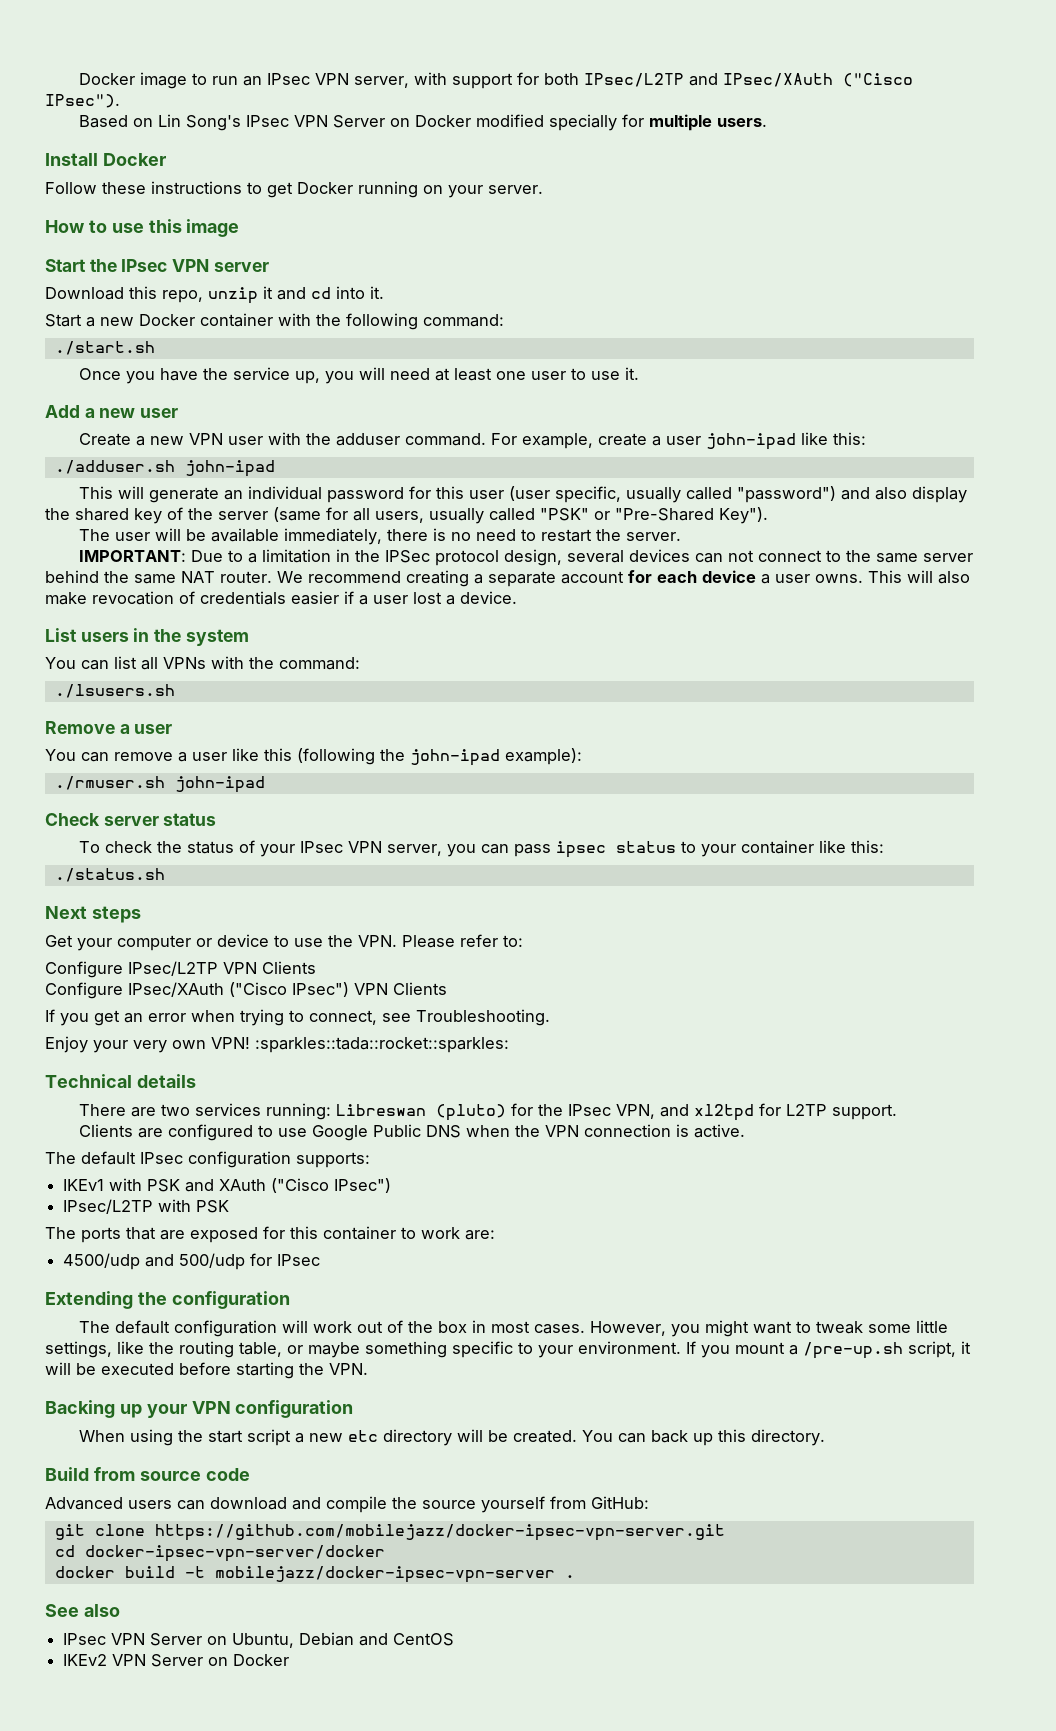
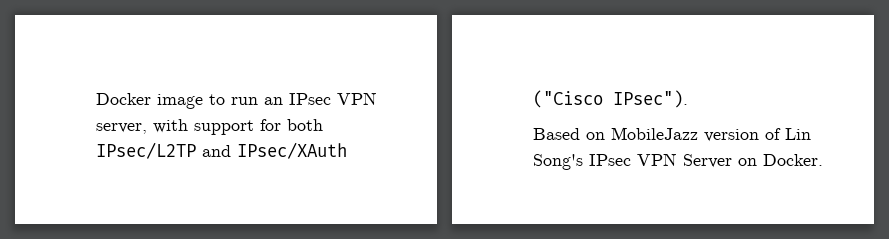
(154, 122) none -> [611,127,781,142] MobileJazz version of
[415,114,768,131] [45,153,166,166] [45,181,543,198] [45,219,240,237] [45,259,269,272] [45,286,384,304] [45,313,504,330] [54,341,155,355] [79,367,640,384] [45,405,179,418] [79,432,867,450] [54,460,275,477] [79,486,968,503] [45,507,768,524] [79,528,682,545] [79,549,974,566] [45,570,970,587] [45,591,517,605] [45,628,249,646] [45,656,360,670] [54,684,175,698] [45,721,173,734] [45,748,582,766] [54,776,265,793] [45,813,217,826] [79,840,885,858] [54,868,165,882] [45,906,141,923] [45,934,523,951] [45,961,316,978] [45,982,447,999] [45,1009,550,1026] [45,1036,509,1053] [45,1074,196,1088] [79,1103,898,1121] [79,1124,746,1141] [45,1151,370,1168] [63,1178,392,1193] [63,1199,230,1214] [45,1226,495,1243] [63,1253,321,1270] [45,1291,290,1309] [79,1320,949,1337] [45,1341,971,1359] [45,1362,368,1379] [45,1400,354,1418] [79,1429,826,1446] [45,1467,250,1481] [45,1496,649,1513] [54,1524,725,1541] [54,1545,385,1562] [54,1566,575,1583] [45,1604,120,1617] [63,1632,455,1648] [63,1654,290,1667] Docker modified specially for multiple users. // Install Docker // Follow these instructions to get Docker running on your server. // How to use this image // Start the IPsec VPN server // Download this repo, unzip it and cd into it. // Start a new Docker container with the following command: // ./start.sh // Once you have the service up, you will need at least one user to use it. // Add a new user // Create a new VPN user with the adduser command. For example, create a user john-ipad like this: // ./adduser.sh john-ipad // This will generate an individual password for this user (user specific, usually called "password") and also display the shared key of the server (same for all users, usually called "PSK" or "Pre-Shared Key"). // The user will be available immediately, there is no need to restart the server. // IMPORTANT: Due to a limitation in the IPSec protocol design, several devices can not connect to the same server behind the same NAT router. We recommend creating a separate account for each device a user owns. This will also make revocation of credentials easier if a user lost a device. // List users in the system // You can list all VPNs with the command: // ./lsusers.sh // Remove a user // You can remove a user like this (following the john-ipad example): // ./rmuser.sh john-ipad // Check server status // To check the status of your IPsec VPN server, you can pass ipsec status to your container like this: // ./status.sh // Next steps // Get your computer or device to use the VPN. Please refer to: // Configure IPsec/L2TP VPN Clients // Configure IPsec/XAuth ("Cisco IPsec") VPN Clients // If you get an error when trying to connect, see Troubleshooting. // Enjoy your very own VPN! :sparkles::tada::rocket::sparkles: // Technical details // There are two services running: Libreswan (pluto) for the IPsec VPN, and xl2tpd for L2TP support. // Clients are configured to use Google Public DNS when the VPN connection is active. // The default IPsec configuration supports: // IKEv1 with PSK and XAuth ("Cisco IPsec") // IPsec/L2TP with PSK // The ports that are exposed for this container to work are: // 4500/udp and 500/udp for IPsec // Extending the configuration // The default configuration will work out of the box in most cases. However, you might want to tweak some little settings, like the routing table, or maybe something specific to your environment. If you mount a /pre-up.sh script, it will be executed before starting the VPN. // Backing up your VPN configuration // When using the start script a new etc directory will be created. You can back up this directory. // Build from source code // Advanced users can download and compile the source yourself from GitHub: // git clone https://github.com/mobilejazz/docker-ipsec-vpn-server.git // cd docker-ipsec-vpn-server/docker // docker build -t mobilejazz/docker-ipsec-vpn-server . // See also // IPsec VPN Server on Ubuntu, Debian and CentOS // IKEv2 VPN Server on Docker -> [763,154,823,166] Docker.

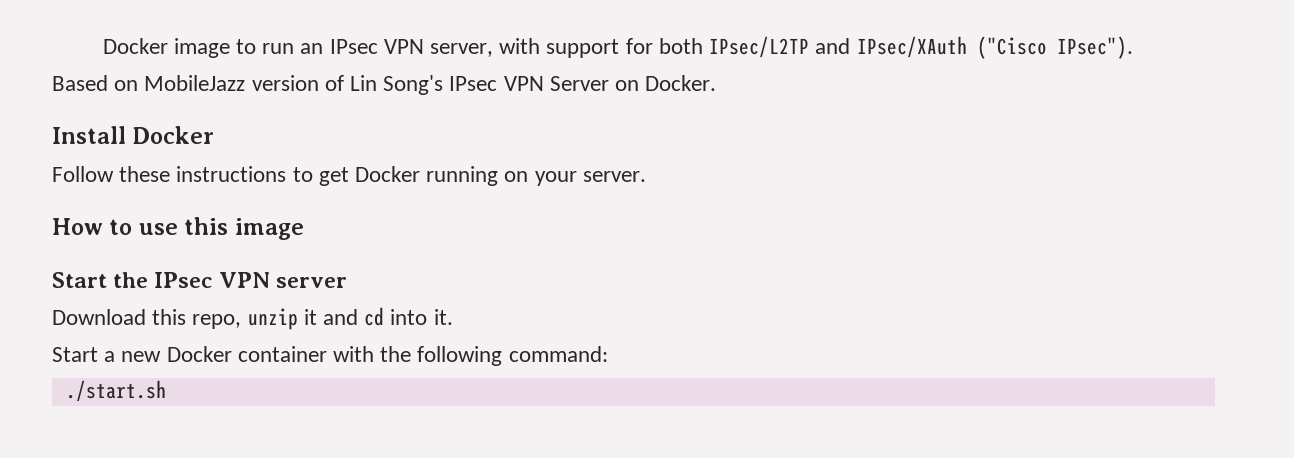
(823, 160) none -> [52,126,215,144] [52,166,646,186] [52,217,304,240] [52,272,347,288] [52,307,453,330] [52,346,608,366] [65,380,166,402] // Install Docker // Follow these instructions to get Docker running on your server. // How to use this image // Start the IPsec VPN server // Download this repo, unzip it and cd into it. // Start a new Docker container with the following command: // ./start.sh

